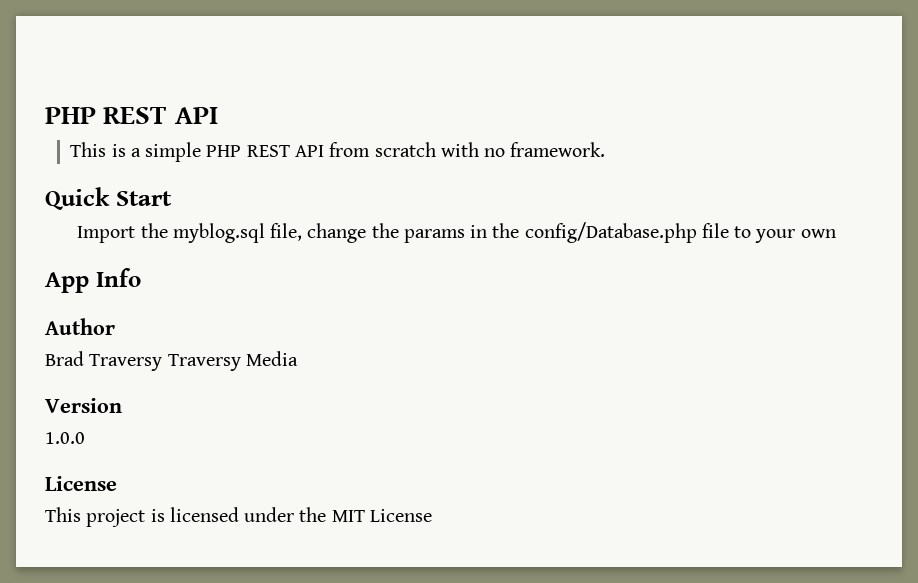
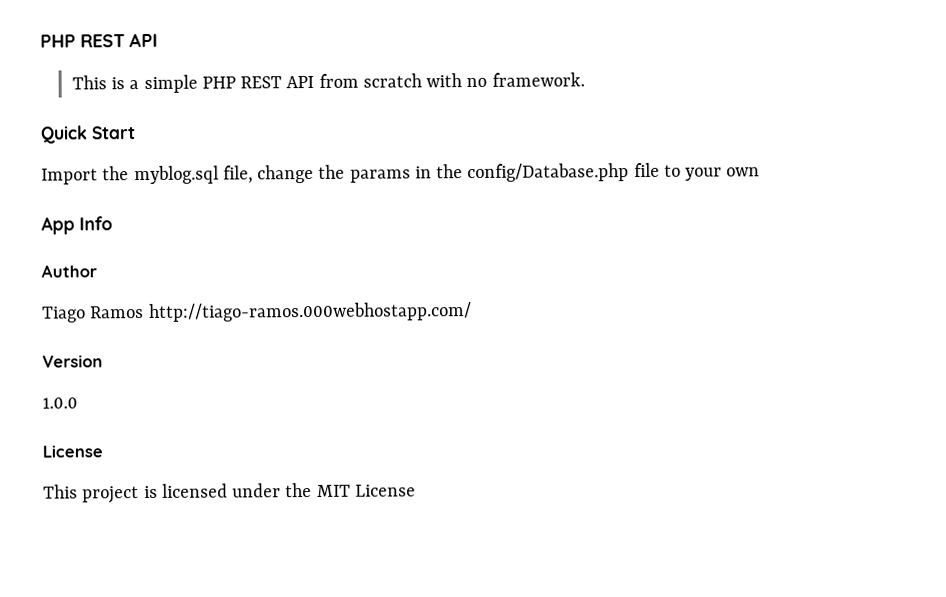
[45,351,298,371] Brad Traversy Traversy Media -> [42,302,472,323] Tiago Ramos http://tiago-ramos.000webhostapp.com/

